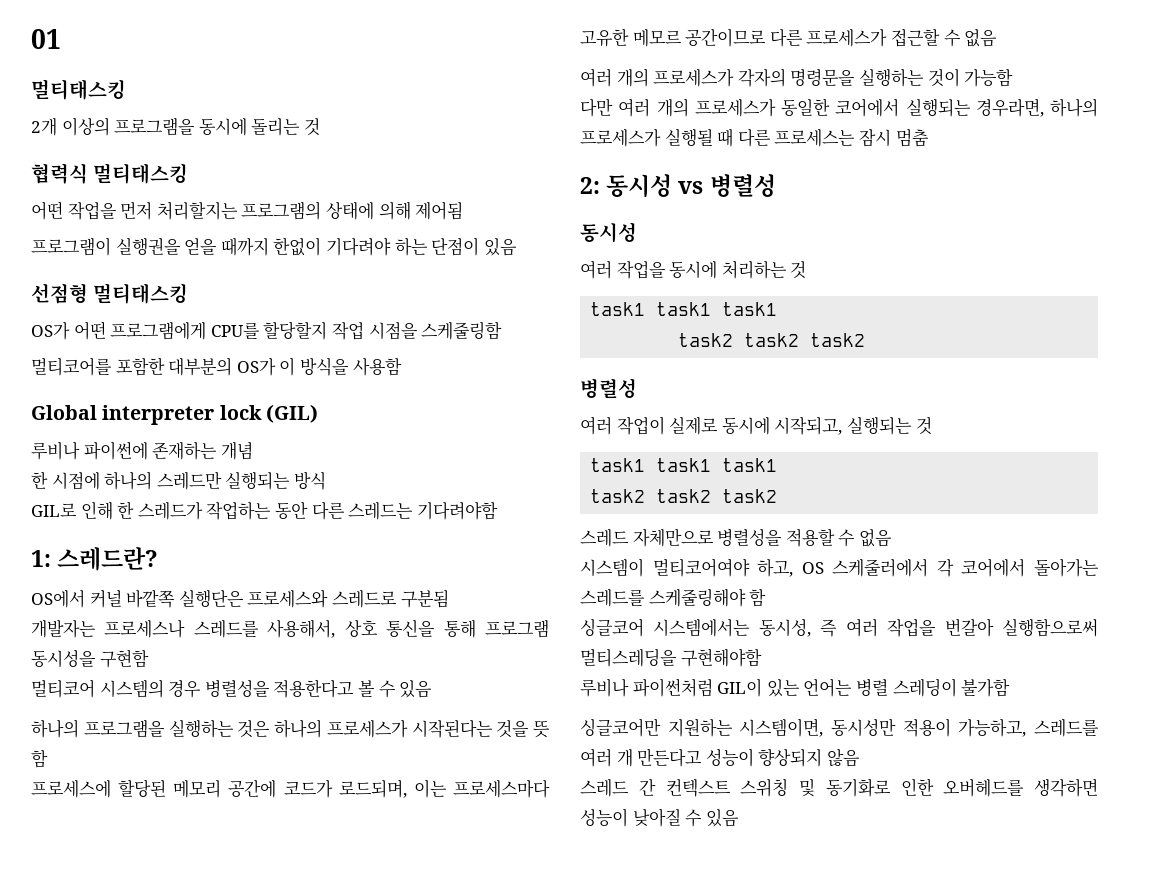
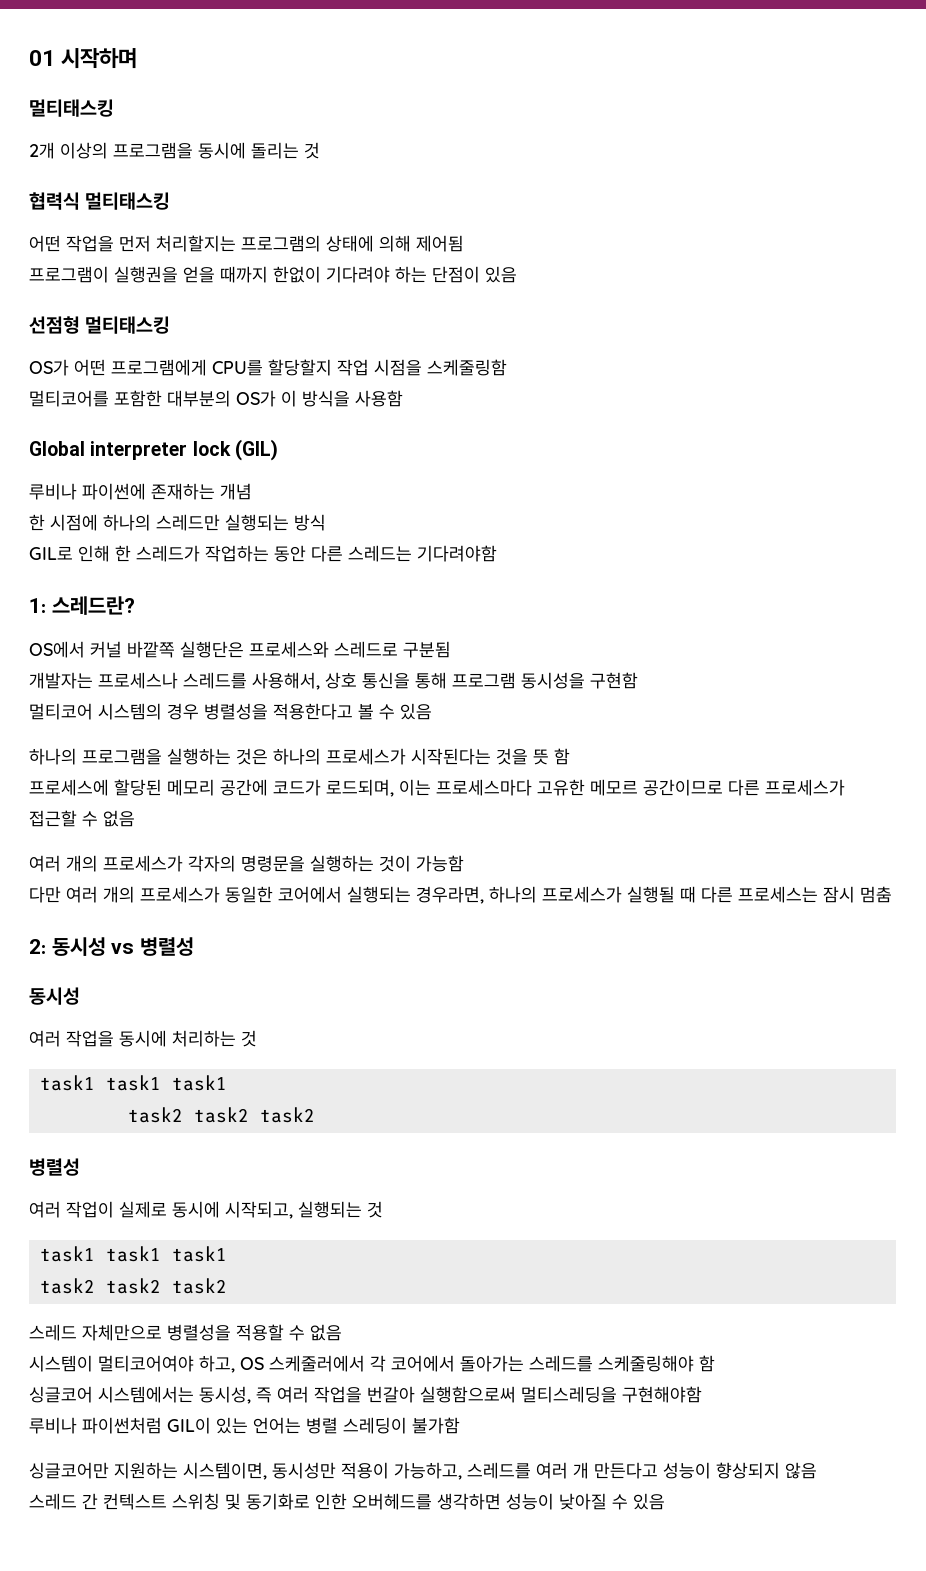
(61, 39) none -> [61,48,138,69] 시작하며

